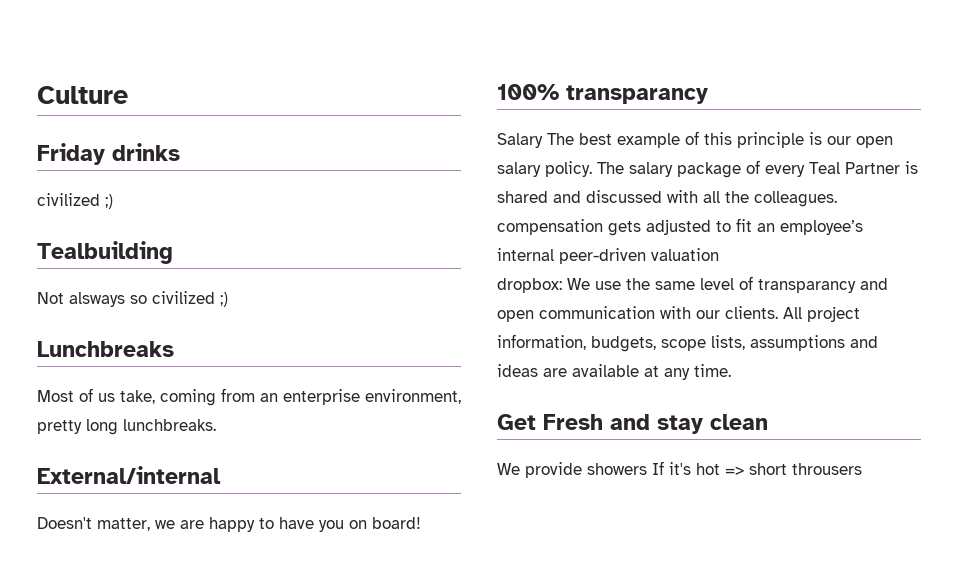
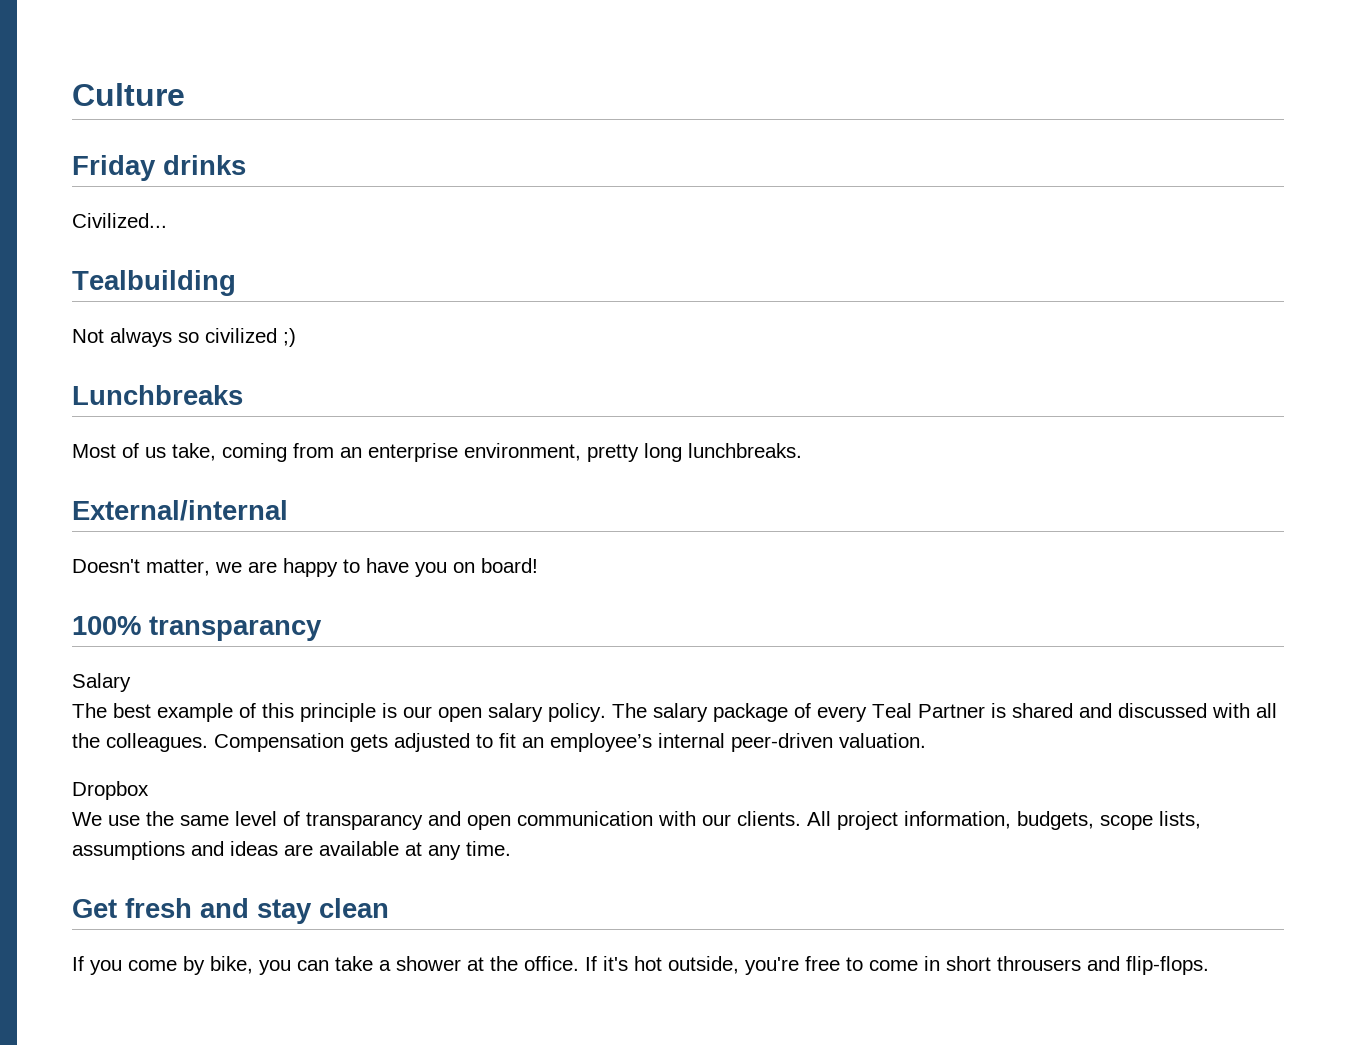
[37,193,113,209] civilized ;) -> [72,213,167,228] Civilized...
[69,292,125,307] alsways -> [110,328,172,347] always
(543, 140) none -> (131, 682) //
[497,219,603,235] compensation -> [214,733,344,752] Compensation
[651,248,719,261] [497,278,562,293] valuation // dropbox: -> [839,733,926,748] [72,781,149,800] valuation. // Dropbox //
[543,414,603,430] Fresh -> [125,898,192,918] fresh
[497,461,862,478] We provide showers If it's hot => short throusers -> [72,956,1209,975] If you come by bike, you can take a shower at the office. If it's hot outside, you're free to come in short throusers and flip-flops.

